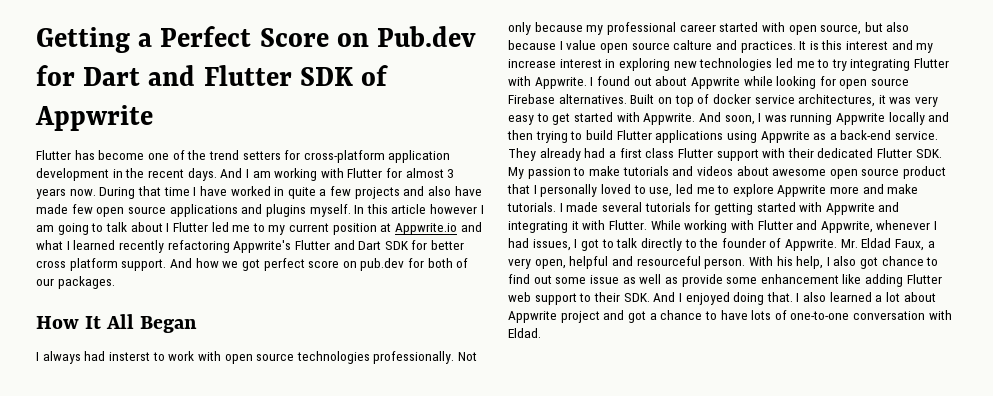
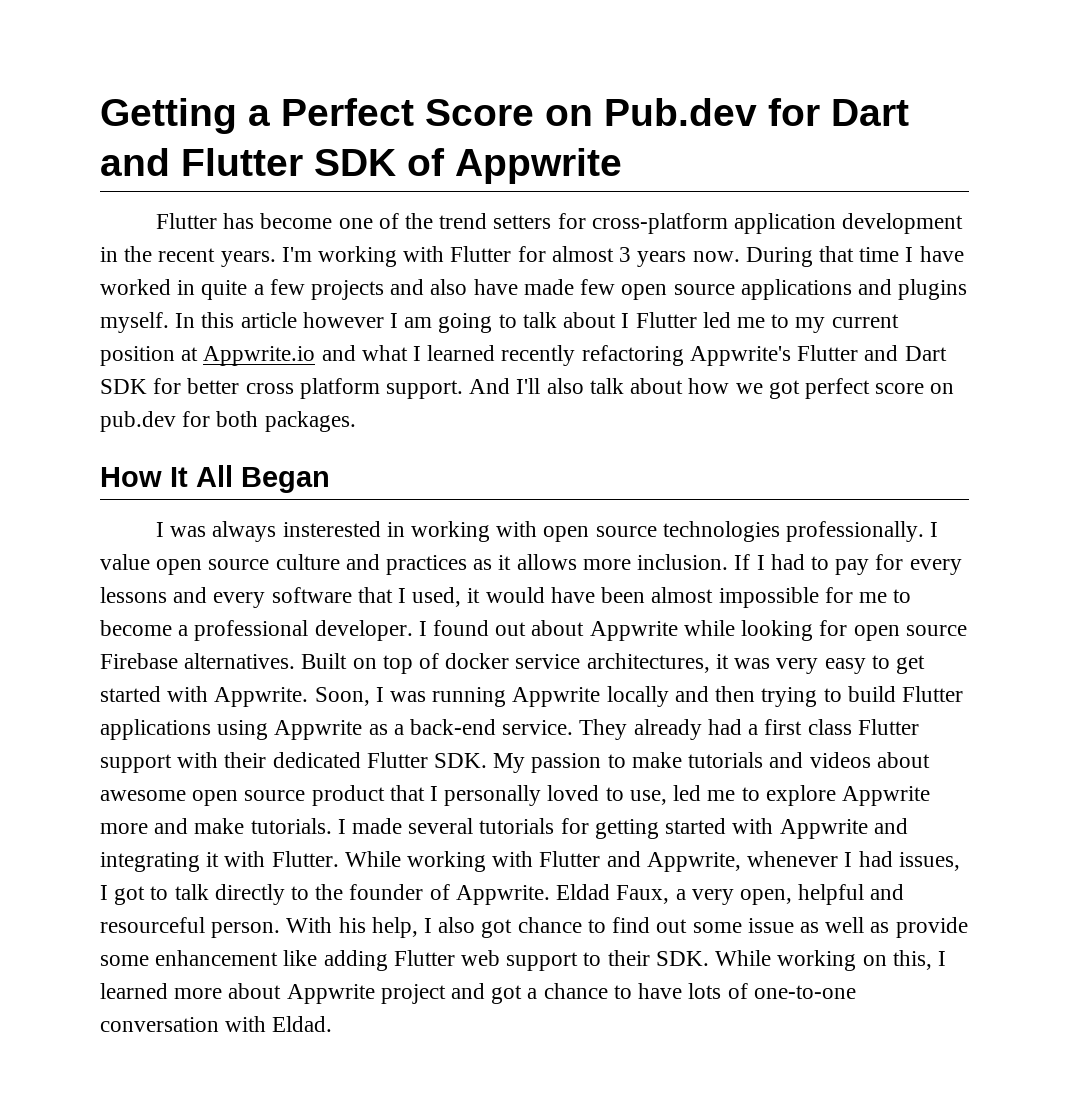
[187,168,271,181] days. And I am -> [220,247,312,267] years. I'm
(192, 263) none -> [516,378,684,394] I'll also talk about
[456,258,469,268] [36,278,54,286] of our -> (259, 419) none
[42,351,195,364] always had insterst to work -> [170,521,491,542] was always insterested in working
[458,352,478,361] [508,22,910,35] [508,40,934,53] [508,58,950,71] [508,76,587,89] Not only because my professional career started with open source, but also because I value open source calture and practices. It is this interest and my increase interest in exploring new technologies led me to try integrating Flutter with Appwrite. -> [930,522,939,537] [100,554,962,575] [100,587,912,608] [100,620,413,641] I value open source culture and practices as it allows more inclusion. If I had to pay for every lessons and every software that I used, it would have been almost impossible for me to become a professional developer.
[698,112,755,125] And soon, -> [314,687,370,706] Soon,
[840,239,858,248] Mr. -> (550, 895) none
[653,292,901,305] And I enjoyed doing that. I also learned a lot -> [715,950,946,971] [100,983,223,999] While working on this, I learned more

